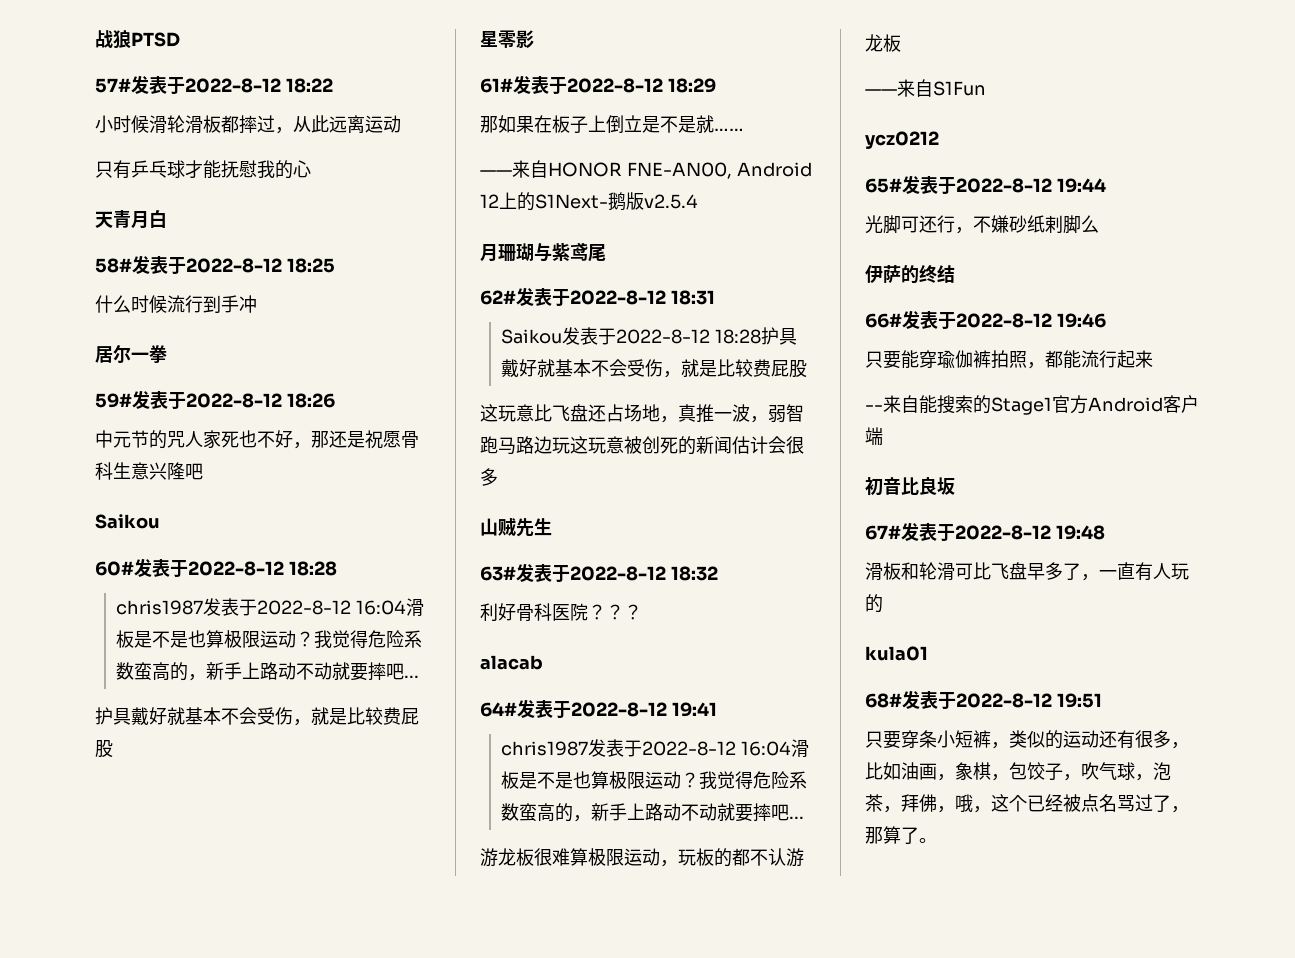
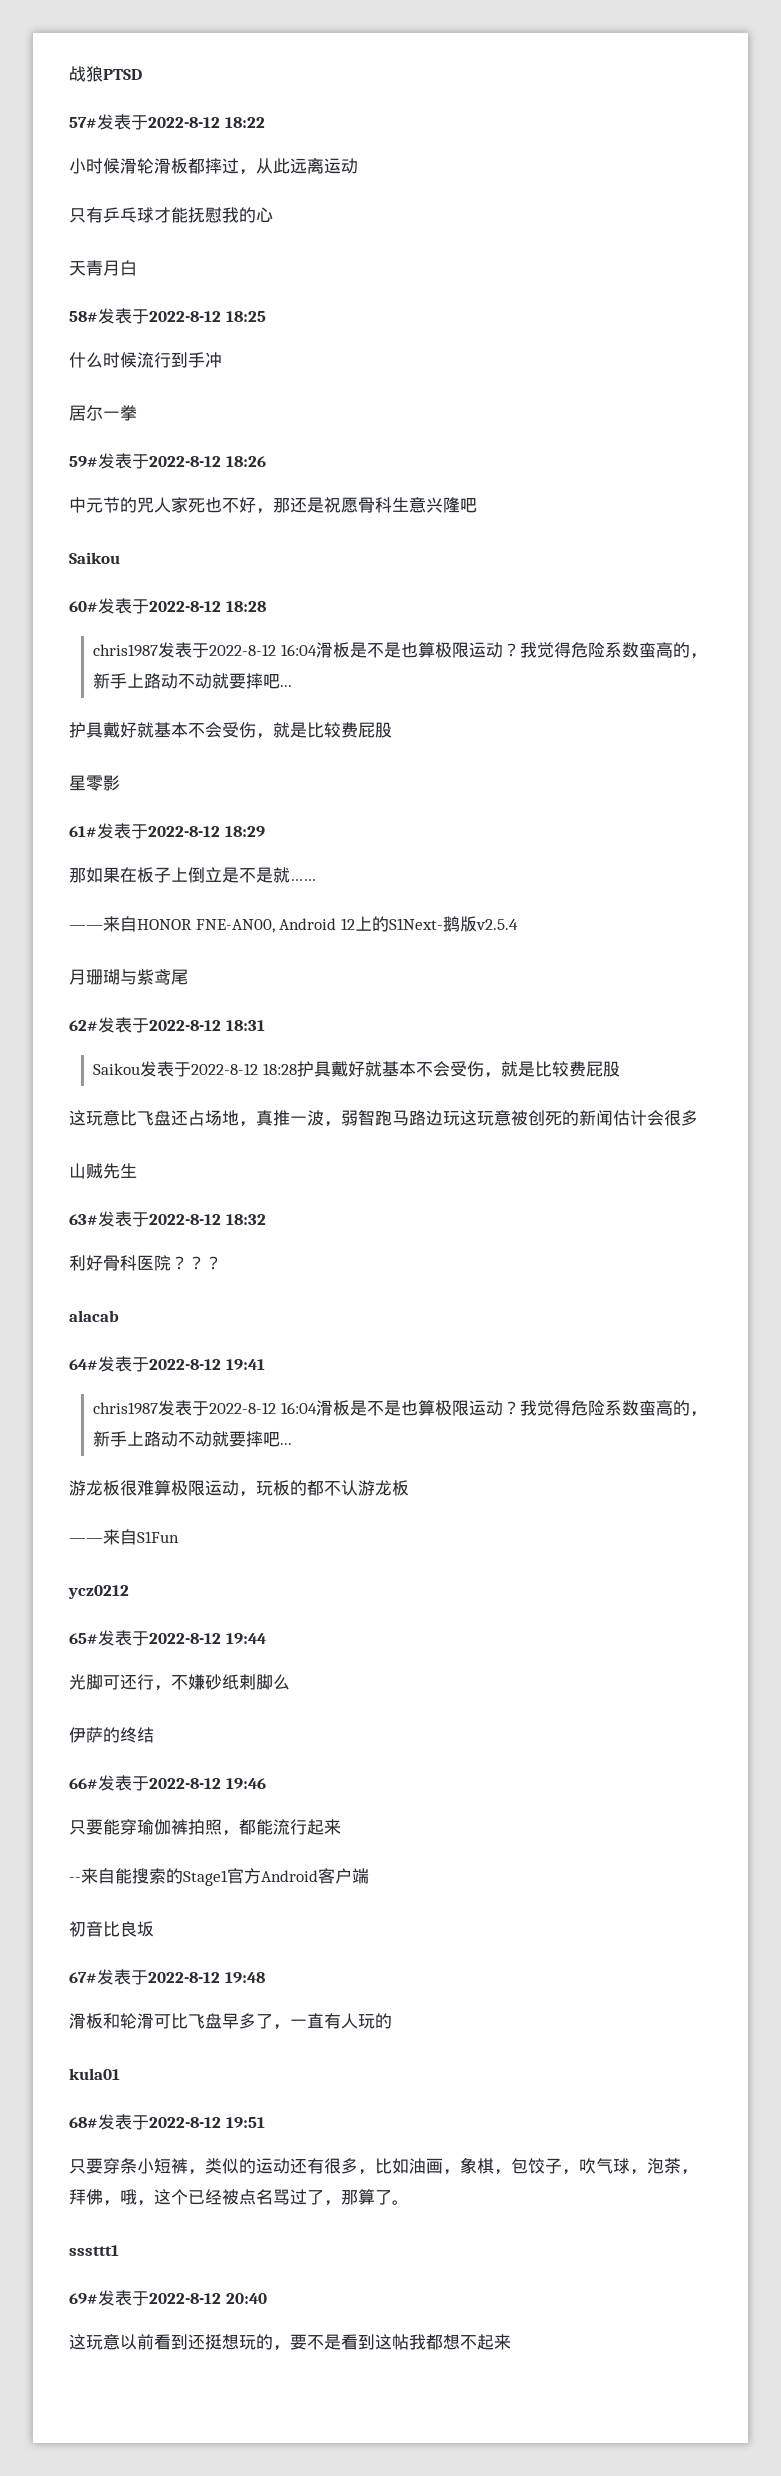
(937, 840) none -> [69,2245,119,2256] [69,2290,267,2306] [69,2334,511,2351] // sssttt1 // 69#发表于2022-8-12 20:40 // 这玩意以前看到还挺想玩的，要不是看到这帖我都想不起来

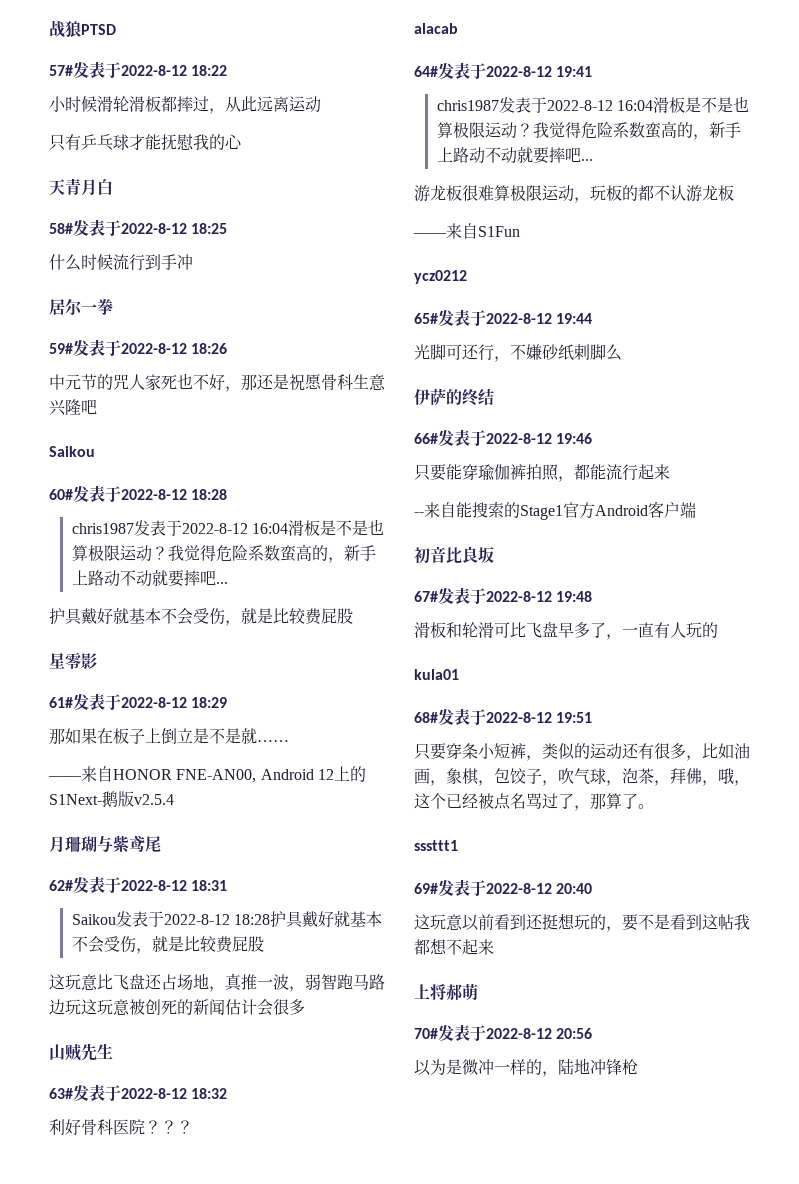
(511, 2342) none -> [414,983,478,1001] [414,1024,593,1041] [414,1058,638,1077] // 上将郝萌 // 70#发表于2022-8-12 20:56 // 以为是微冲一样的，陆地冲锋枪

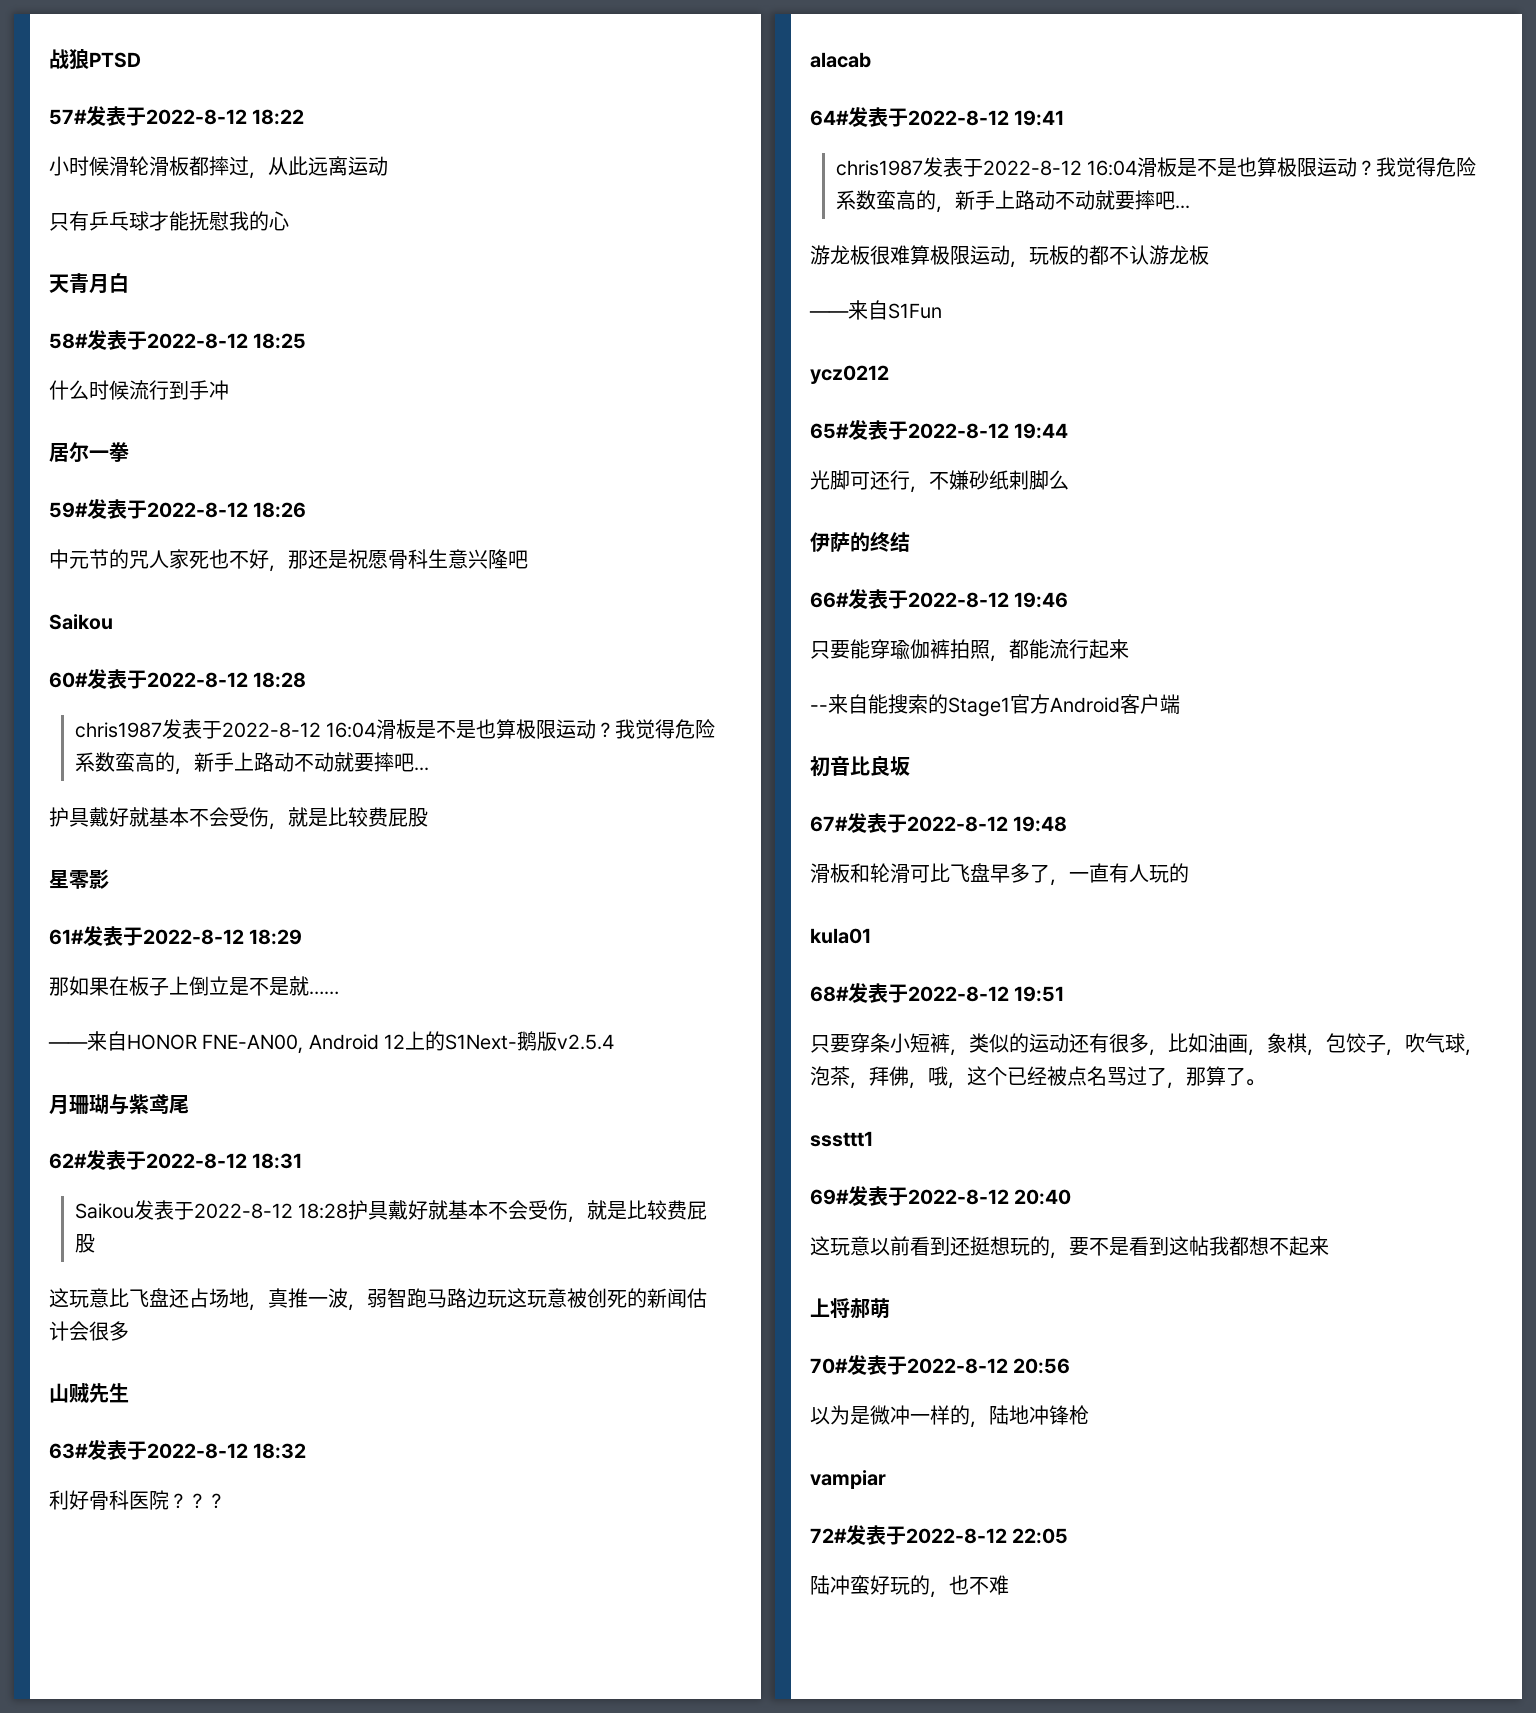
(638, 1067) none -> [810,1470,886,1489] [810,1525,1069,1545] [810,1575,1009,1598] // vampiar // 72#发表于2022-8-12 22:05 // 陆冲蛮好玩的，也不难

